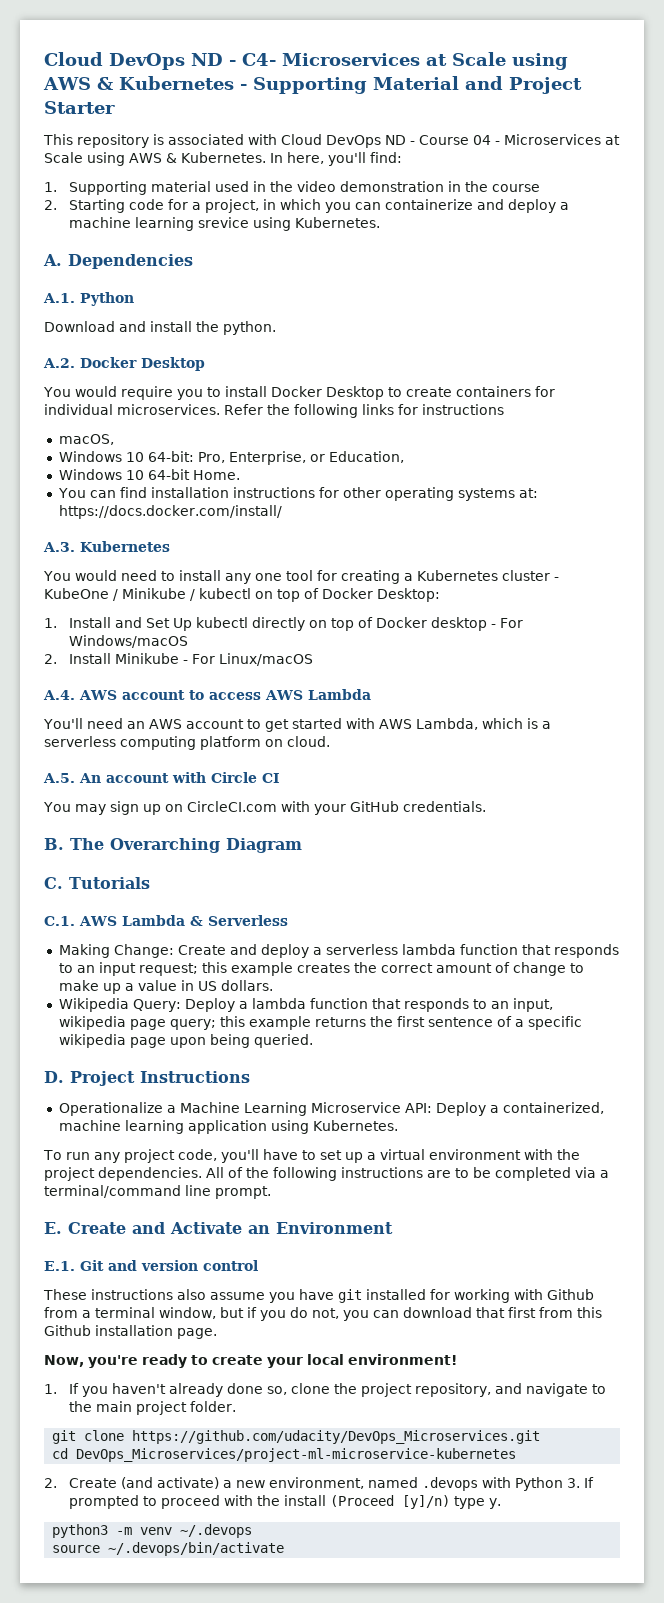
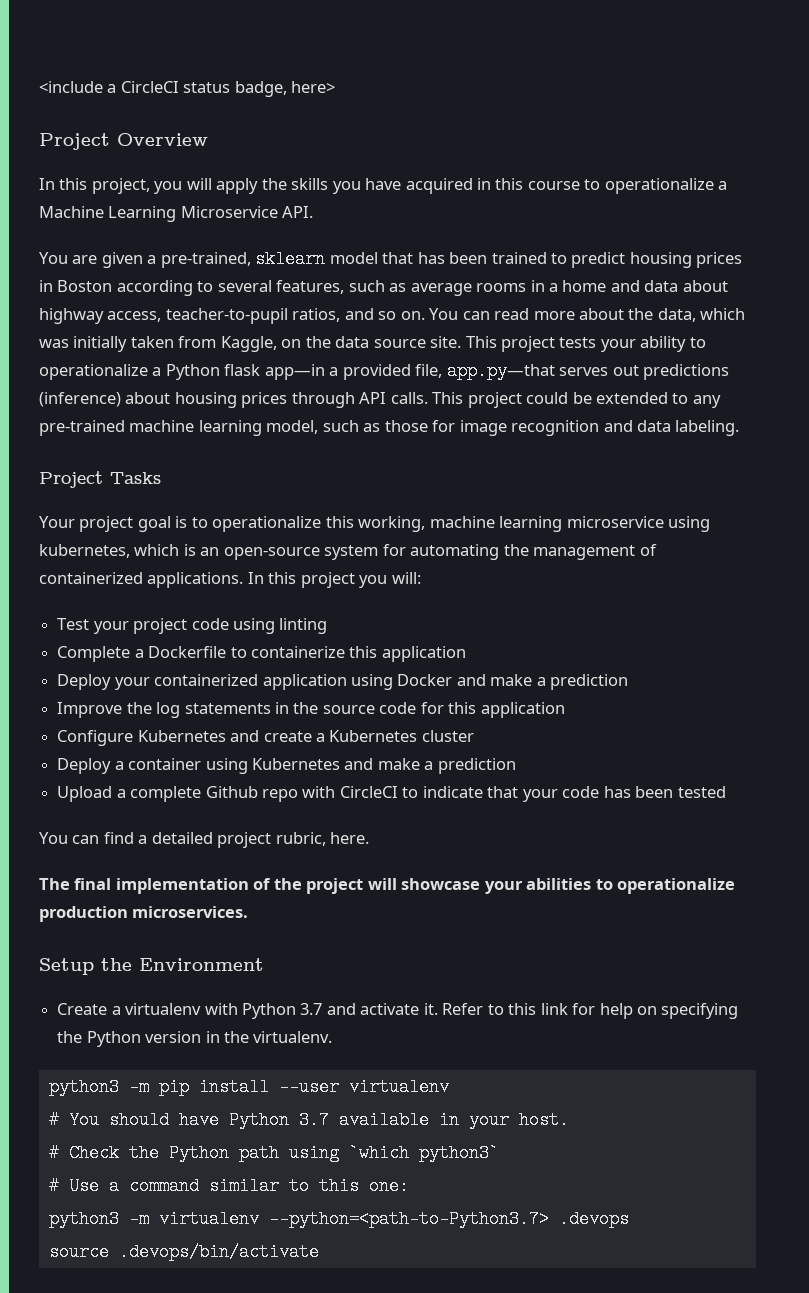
[44,52,568,70] [43,76,582,94] [44,101,115,114] [43,134,620,148] [44,152,402,166] [44,181,541,195] [44,199,570,213] [69,217,381,231] [43,254,193,269] [43,292,134,306] [44,321,276,335] [43,357,205,371] [43,386,555,400] [44,404,504,418] [58,434,114,445] [58,451,404,465] [58,469,240,480] [57,487,538,501] [58,505,282,519] [43,541,170,552] [43,570,559,584] [44,588,440,602] [44,617,524,631] [69,635,189,648] [44,653,314,666] [43,689,371,700] [43,718,551,732] [44,736,330,750] [43,772,280,783] [43,801,486,815] [44,838,302,853] [44,877,150,889] [44,915,288,926] [58,944,619,958] [58,962,584,976] [58,980,273,994] [58,998,553,1012] [58,1016,582,1030] [58,1034,313,1048] [44,1071,250,1086] [58,1102,604,1116] [58,1120,398,1134] [43,1149,580,1163] [44,1167,609,1181] [44,1185,271,1199] [44,1222,393,1234] [44,1260,258,1271] [43,1289,594,1303] [44,1307,602,1321] [44,1325,217,1339] [44,1354,457,1368] [44,1383,607,1397] [69,1401,237,1415] [52,1430,541,1444] [52,1448,517,1462] [44,1477,595,1491] [69,1495,502,1509] [52,1524,253,1538] [52,1542,285,1556] Cloud DevOps ND - C4- Microservices at Scale using AWS & Kubernetes - Supporting Material and Project Starter // This repository is associated with Cloud DevOps ND - Course 04 - Microservices at Scale using AWS & Kubernetes. In here, you'll find: // 1. Supporting material used in the video demonstration in the course // 2. Starting code for a project, in which you can containerize and deploy a machine learning srevice using Kubernetes. // A. Dependencies // A.1. Python // Download and install the python. // A.2. Docker Desktop // You would require you to install Docker Desktop to create containers for individual microservices. Refer the following links for instructions // macOS, // Windows 10 64-bit: Pro, Enterprise, or Education, // Windows 10 64-bit Home. // You can find installation instructions for other operating systems at: https://docs.docker.com/install/ // A.3. Kubernetes // You would need to install any one tool for creating a Kubernetes cluster - KubeOne / Minikube / kubectl on top of Docker Desktop: // 1. Install and Set Up kubectl directly on top of Docker desktop - For Windows/macOS // 2. Install Minikube - For Linux/macOS // A.4. AWS account to access AWS Lambda // You'll need an AWS account to get started with AWS Lambda, which is a serverless computing platform on cloud. // A.5. An account with Circle CI // You may sign up on CircleCI.com with your GitHub credentials. // B. The Overarching Diagram // C. Tutorials // C.1. AWS Lambda & Serverless // Making Change: Create and deploy a serverless lambda function that responds to an input request; this example creates the correct amount of change to make up a value in US dollars. // Wikipedia Query: Deploy a lambda function that responds to an input, wikipedia page query; this example returns the first sentence of a specific wikipedia page upon being queried. // D. Project Instructions // Operationalize a Machine Learning Microservice API: Deploy a containerized, machine learning application using Kubernetes. // To run any project code, you'll have to set up a virtual environment with the project dependencies. All of the following instructions are to be completed via a terminal/command line prompt. // E. Create and Activate an Environment // E.1. Git and version control // These instructions also assume you have git installed for working with Github from a terminal window, but if you do not, you can download that first from this Github installation page. // Now, you're ready to create your local environment! // 1. If you haven't already done so, clone the project repository, and navigate to the main project folder. // git clone https://github.com/udacity/DevOps_Microservices.git // cd DevOps_Microservices/project-ml-microservice-kubernetes // 2. Create (and activate) a new environment, named .devops with Python 3. If prompted to proceed with the install (Proceed [y]/n) type y. // python3 -m venv ~/.devops // source ~/.devops/bin/activate -> [39,81,336,97] [39,133,208,150] [39,178,728,194] [39,206,314,222] [39,250,743,268] [39,280,728,296] [39,308,746,324] [39,336,706,352] [39,362,730,380] [39,392,721,408] [39,420,740,436] [39,471,161,488] [39,516,711,532] [39,544,657,560] [39,572,421,588] [57,618,328,634] [57,646,466,662] [57,674,629,690] [57,702,565,718] [57,730,474,746] [57,758,516,774] [57,786,726,802] [39,832,370,848] [39,878,736,894] [39,906,249,922] [39,958,264,975] [57,1003,739,1019] [57,1031,333,1047] [48,1078,449,1096] [48,1111,569,1129] [48,1144,499,1162] [48,1177,409,1195] [48,1210,629,1228] [48,1243,319,1261] <include a CircleCI status badge, here> // Project Overview // In this project, you will apply the skills you have acquired in this course to operationalize a Machine Learning Microservice API. // You are given a pre-trained, sklearn model that has been trained to predict housing prices in Boston according to several features, such as average rooms in a home and data about highway access, teacher-to-pupil ratios, and so on. You can read more about the data, which was initially taken from Kaggle, on the data source site. This project tests your ability to operationalize a Python flask app—in a provided file, app.py—that serves out predictions (inference) about housing prices through API calls. This project could be extended to any pre-trained machine learning model, such as those for image recognition and data labeling. // Project Tasks // Your project goal is to operationalize this working, machine learning microservice using kubernetes, which is an open-source system for automating the management of containerized applications. In this project you will: // Test your project code using linting // Complete a Dockerfile to containerize this application // Deploy your containerized application using Docker and make a prediction // Improve the log statements in the source code for this application // Configure Kubernetes and create a Kubernetes cluster // Deploy a container using Kubernetes and make a prediction // Upload a complete Github repo with CircleCI to indicate that your code has been tested // You can find a detailed project rubric, here. // The final implementation of the project will showcase your abilities to operationalize production microservices. // Setup the Environment // Create a virtualenv with Python 3.7 and activate it. Refer to this link for help on specifying the Python version in the virtualenv. // python3 -m pip install --user virtualenv // # You should have Python 3.7 available in your host. // # Check the Python path using `which python3` // # Use a command similar to this one: // python3 -m virtualenv --python=<path-to-Python3.7> .devops // source .devops/bin/activate

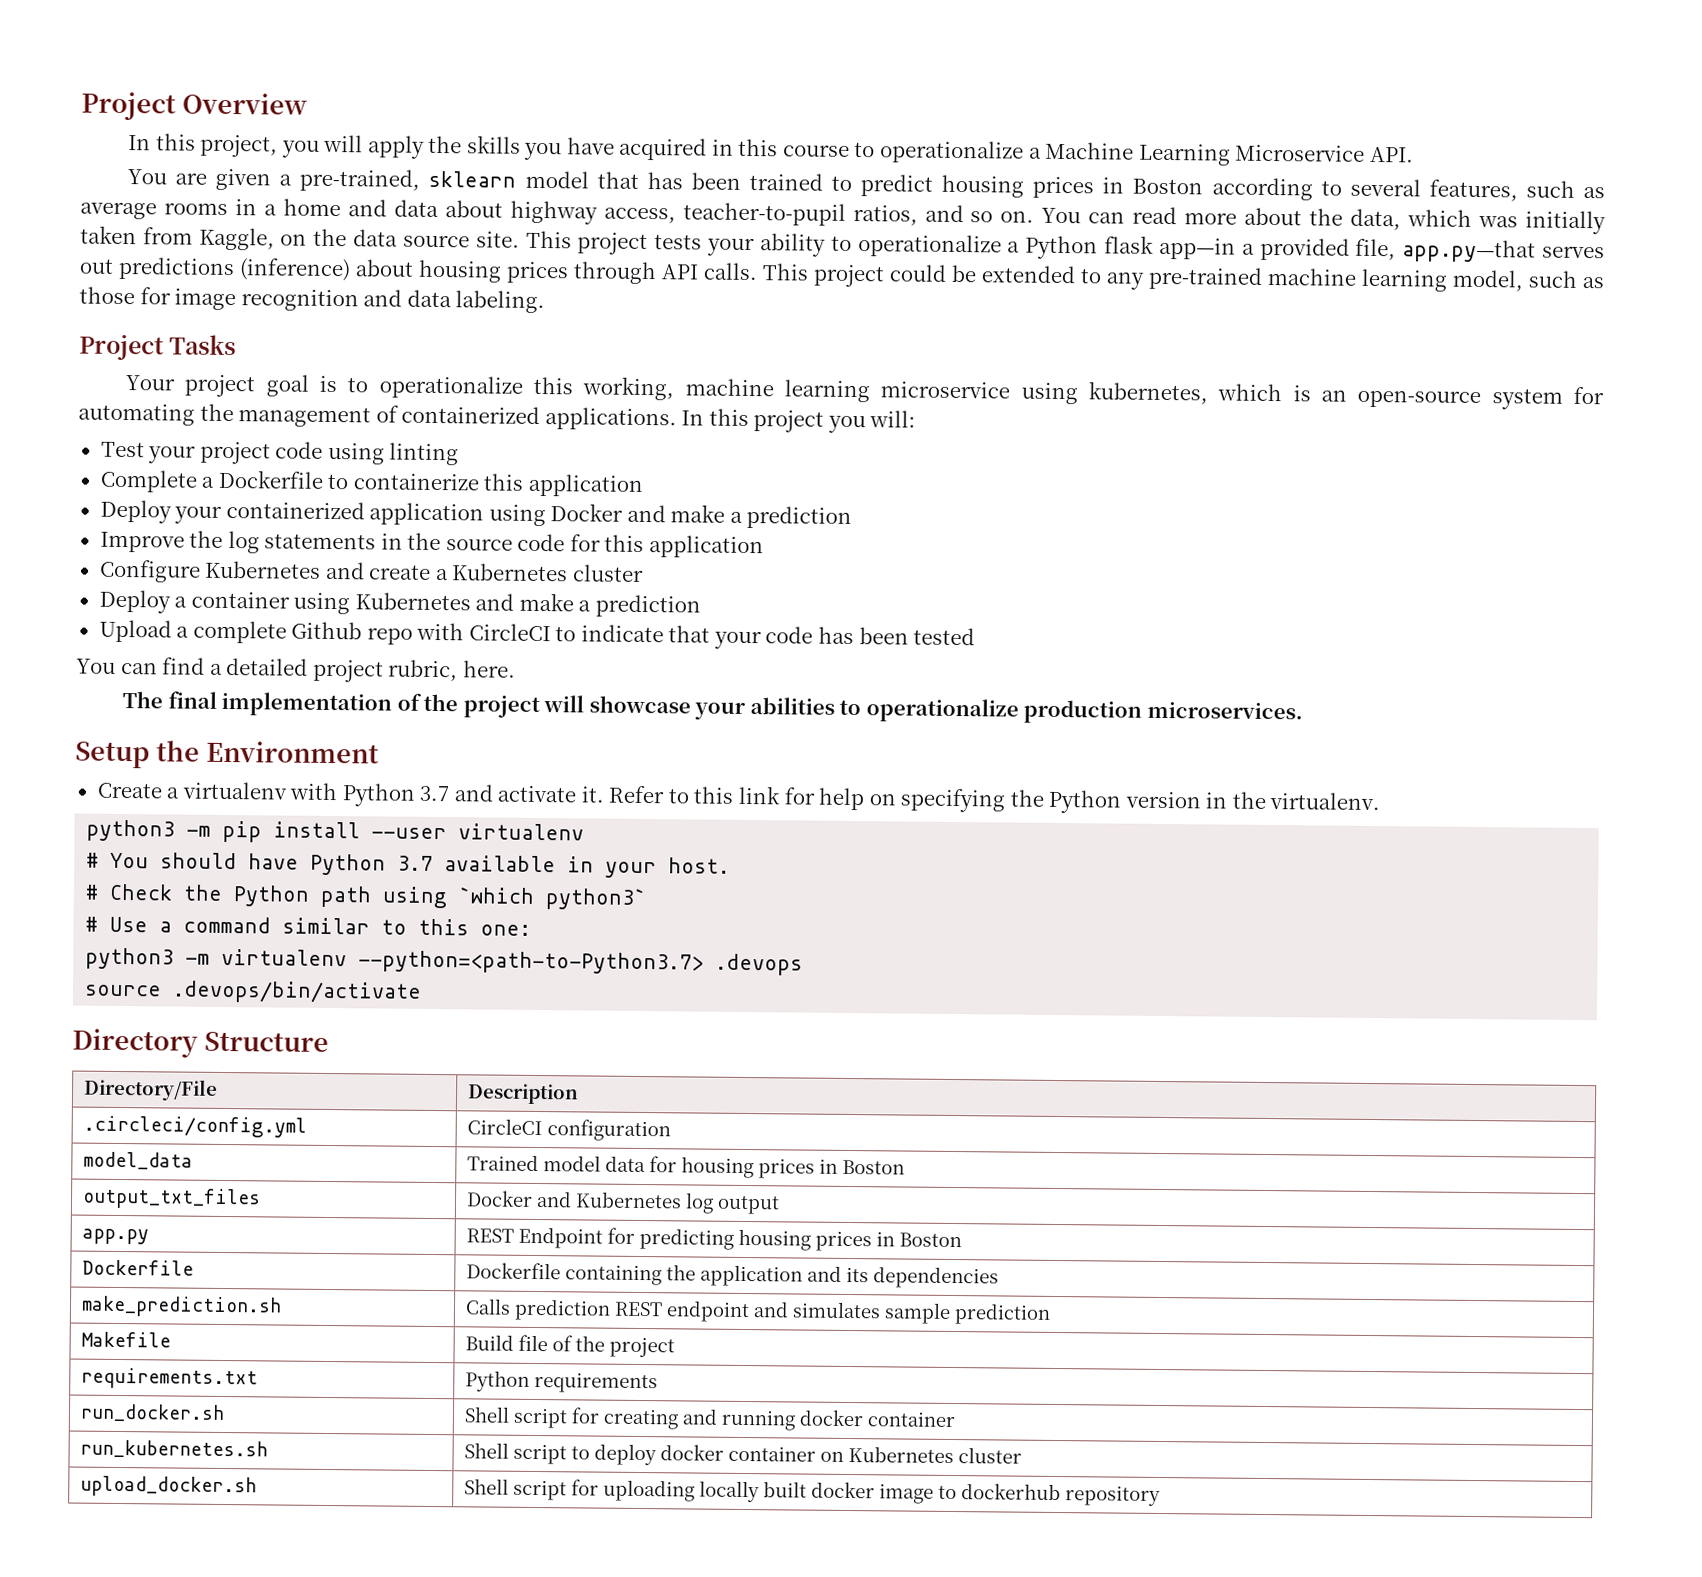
[39,81,336,97] <include a CircleCI status badge, here> // -> (81, 106) none
(319, 1252) none -> [72,1028,329,1058] [83,1078,219,1101] [467,1083,580,1105] [83,1115,308,1138] [467,1118,672,1142] [83,1151,194,1170] [467,1154,906,1179] [82,1187,262,1210] [466,1190,781,1215] [82,1228,150,1245] [466,1226,963,1252] [82,1259,195,1276] [466,1262,1000,1289] [81,1295,283,1318] [465,1298,1052,1325] [81,1331,172,1348] [465,1334,676,1358] [81,1367,259,1390] [465,1370,659,1394] [80,1403,226,1423] [464,1406,957,1431] [80,1439,269,1459] [464,1442,1023,1466] [80,1475,258,1498] [464,1478,1162,1507] // Directory Structure // Directory/File | Description // .circleci/config.yml | CircleCI configuration // model_data | Trained model data for housing prices in Boston // output_txt_files | Docker and Kubernetes log output // app.py | REST Endpoint for predicting housing prices in Boston // Dockerfile | Dockerfile containing the application and its dependencies // make_prediction.sh | Calls prediction REST endpoint and simulates sample prediction // Makefile | Build file of the project // requirements.txt | Python requirements // run_docker.sh | Shell script for creating and running docker container // run_kubernetes.sh | Shell script to deploy docker container on Kubernetes cluster // upload_docker.sh | Shell script for uploading locally built docker image to dockerhub repository

